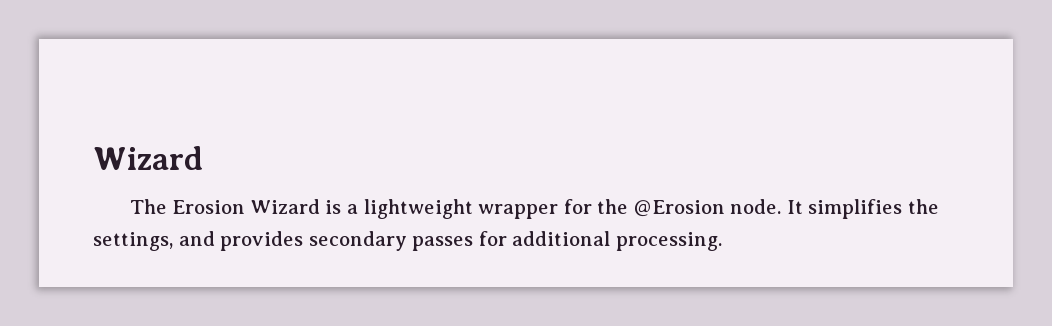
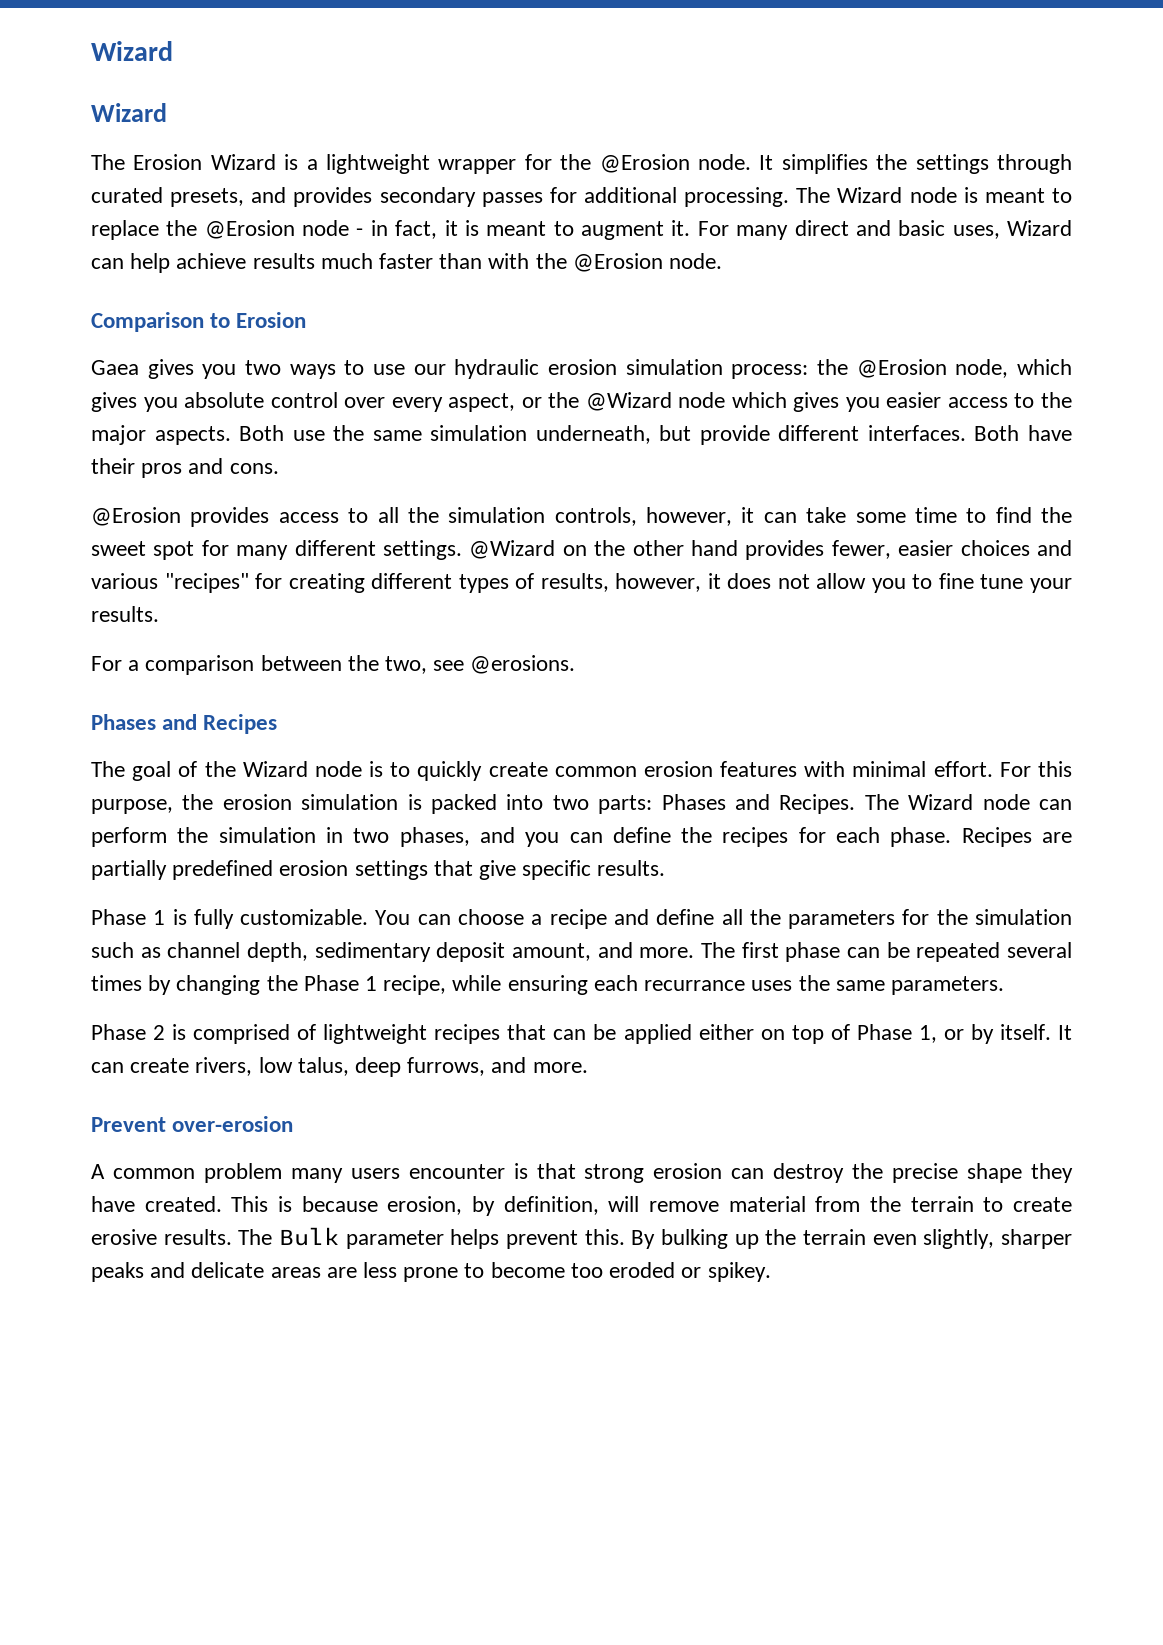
[93,146,203,170] Wizard -> [91,41,173,61] [91,103,167,122] Wizard // Wizard
[93,232,173,251] settings, -> [915,154,1072,174] [91,187,245,207] settings through curated presets,
(722, 241) none -> [796,187,1072,203] [91,220,1072,240] [91,253,723,273] [91,312,307,332] [91,359,1072,379] [91,392,1072,412] [91,425,1072,445] [91,458,279,478] [91,507,1072,527] [91,540,1072,560] [91,573,1072,593] [91,606,159,622] [91,655,576,675] [91,714,278,734] [91,761,1072,781] [91,794,1072,814] [91,827,1072,847] [91,860,666,880] [91,909,1072,929] [91,942,1072,962] [91,975,1004,995] [91,1024,1072,1044] [91,1057,588,1077] [91,1116,294,1132] [91,1163,1073,1183] [91,1196,1072,1216] [91,1227,1072,1249] [91,1262,771,1282] The Wizard node is meant to replace the @Erosion node - in fact, it is meant to augment it. For many direct and basic uses, Wizard can help achieve results much faster than with the @Erosion node. // Comparison to Erosion // Gaea gives you two ways to use our hydraulic erosion simulation process: the @Erosion node, which gives you absolute control over every aspect, or the @Wizard node which gives you easier access to the major aspects. Both use the same simulation underneath, but provide different interfaces. Both have their pros and cons. // @Erosion provides access to all the simulation controls, however, it can take some time to find the sweet spot for many different settings. @Wizard on the other hand provides fewer, easier choices and various "recipes" for creating different types of results, however, it does not allow you to fine tune your results. // For a comparison between the two, see @erosions. // Phases and Recipes // The goal of the Wizard node is to quickly create common erosion features with minimal effort. For this purpose, the erosion simulation is packed into two parts: Phases and Recipes. The Wizard node can perform the simulation in two phases, and you can define the recipes for each phase. Recipes are partially predefined erosion settings that give specific results. // Phase 1 is fully customizable. You can choose a recipe and define all the parameters for the simulation such as channel depth, sedimentary deposit amount, and more. The first phase can be repeated several times by changing the Phase 1 recipe, while ensuring each recurrance uses the same parameters. // Phase 2 is comprised of lightweight recipes that can be applied either on top of Phase 1, or by itself. It can create rivers, low talus, deep furrows, and more. // Prevent over-erosion // A common problem many users encounter is that strong erosion can destroy the precise shape they have created. This is because erosion, by definition, will remove material from the terrain to create erosive results. The Bulk parameter helps prevent this. By bulking up the terrain even slightly, sharper peaks and delicate areas are less prone to become too eroded or spikey.

